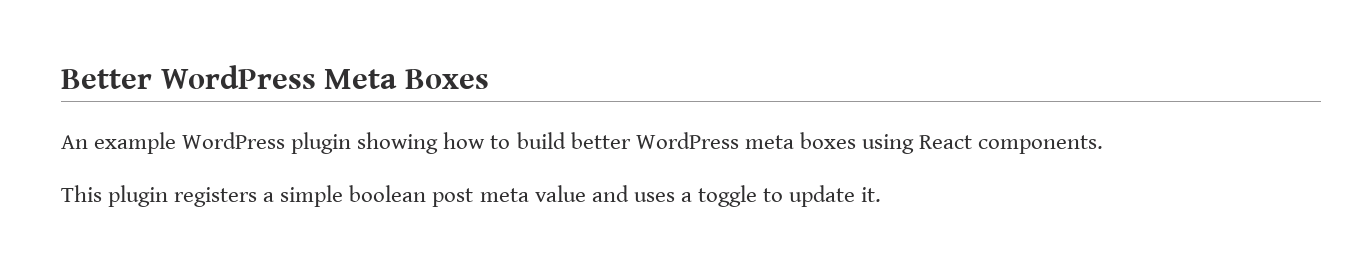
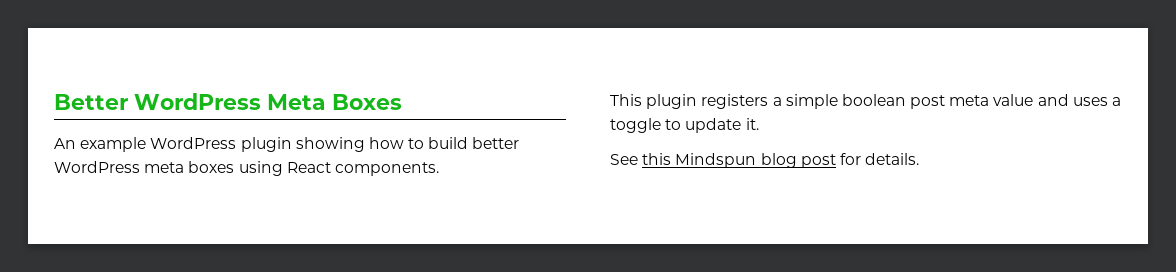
(882, 194) none -> [610,153,920,168] // See this Mindspun blog post for details.

